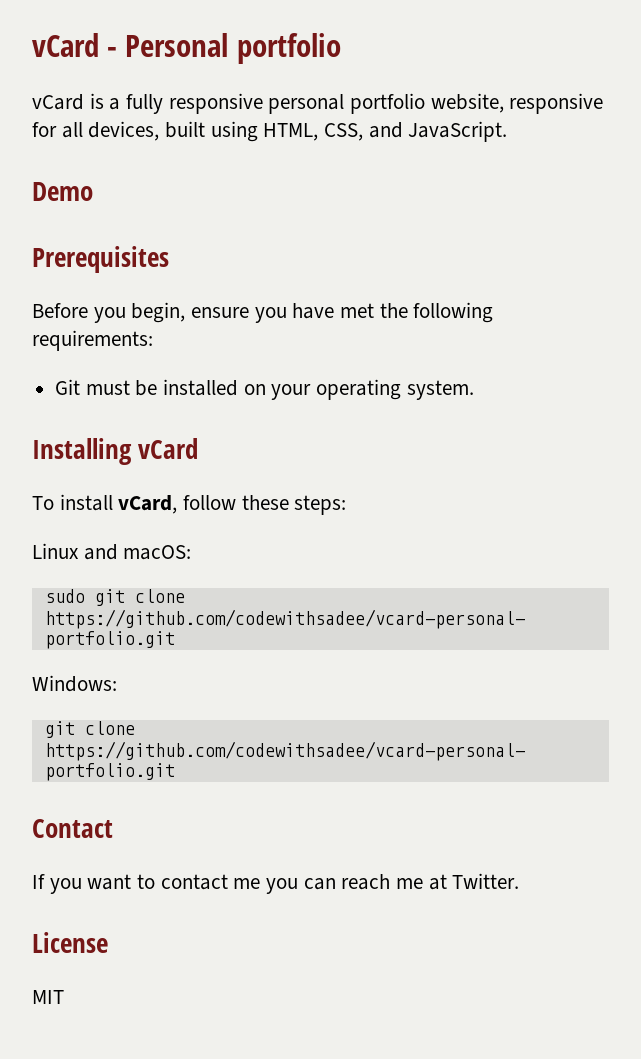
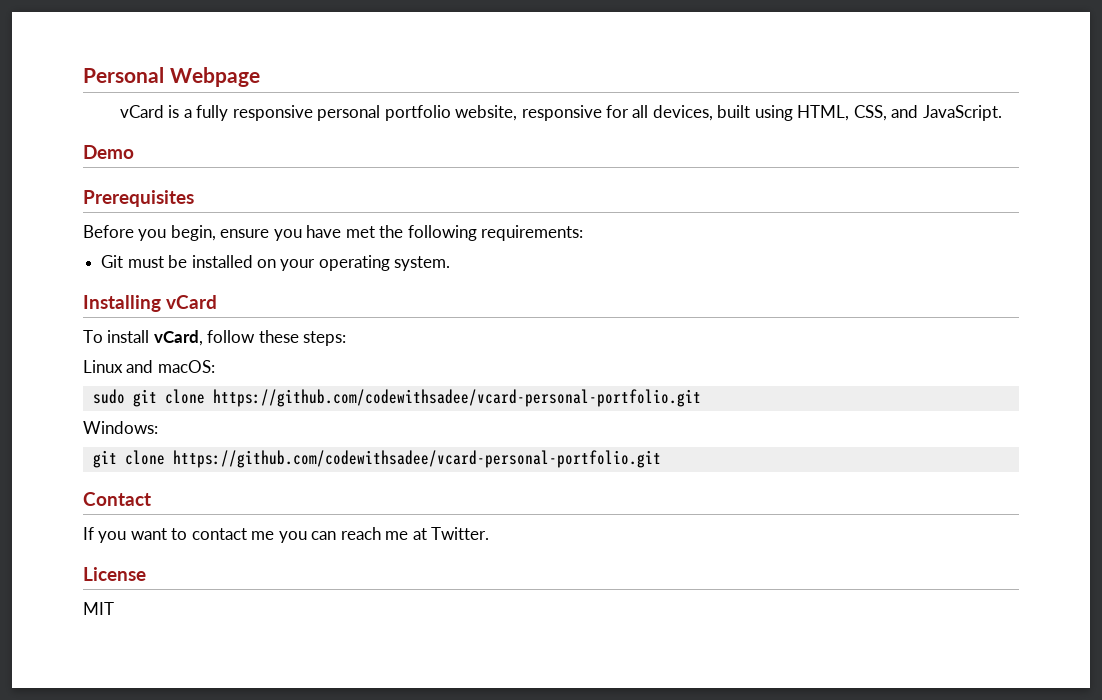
[32,33,341,64] vCard - Personal portfolio -> [83,67,260,87] Personal Webpage

